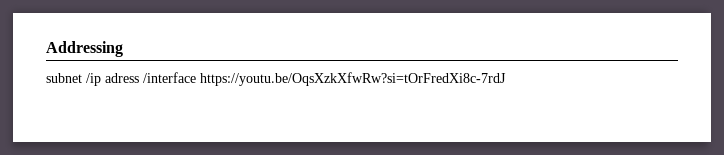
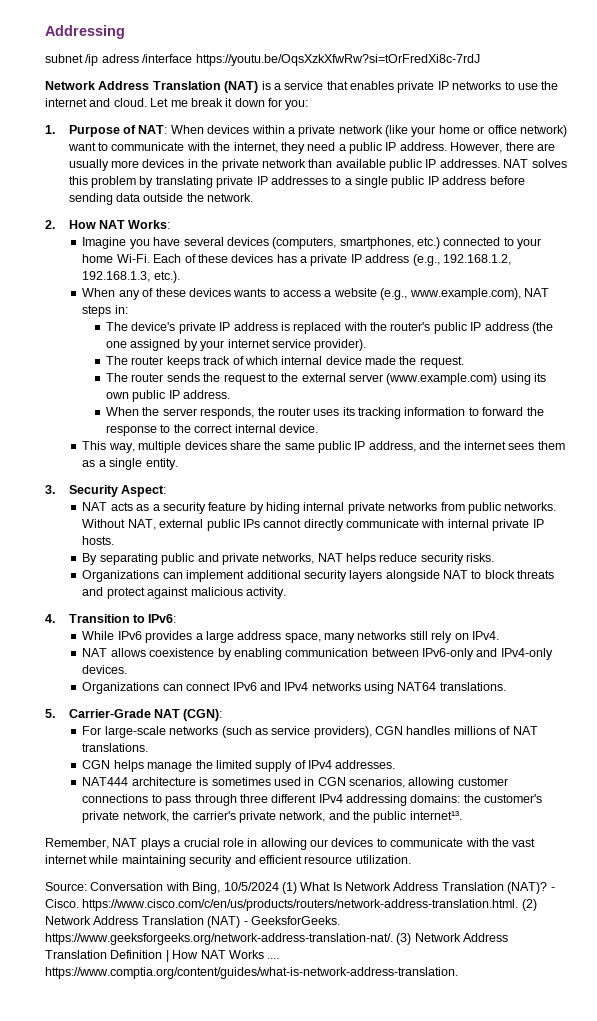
(506, 79) none -> [45,81,559,93] [45,98,309,110] [45,125,567,137] [67,142,555,154] [68,159,567,171] [68,176,525,188] [68,193,254,205] [45,220,171,229] [82,237,542,249] [82,254,511,266] [82,271,180,283] [82,288,549,300] [82,305,128,317] [106,322,553,334] [106,339,367,351] [106,356,464,368] [106,373,547,385] [106,390,231,402] [106,407,544,419] [106,424,318,436] [82,441,565,453] [82,458,178,470] [45,485,167,497] [82,502,557,514] [82,519,544,531] [82,536,115,545] [82,553,495,565] [82,570,555,582] [82,587,286,599] [45,614,177,623] [82,631,499,643] [82,648,553,660] [82,665,128,674] [82,682,506,694] [45,709,223,721] [82,726,538,738] [82,743,149,752] [82,760,396,772] [82,777,508,789] [82,794,543,806] [82,811,462,823] [45,838,536,850] [45,855,411,867] [45,882,555,894] [45,899,537,911] [45,916,340,928] [45,933,509,945] [45,950,280,962] [45,967,458,979] // Network Address Translation (NAT) is a service that enables private IP networks to use the internet and cloud. Let me break it down for you: // 1. Purpose of NAT: When devices within a private network (like your home or office network) want to communicate with the internet, they need a public IP address. However, there are usually more devices in the private network than available public IP addresses. NAT solves this problem by translating private IP addresses to a single public IP address before sending data outside the network. // 2. How NAT Works: // Imagine you have several devices (computers, smartphones, etc.) connected to your home Wi-Fi. Each of these devices has a private IP address (e.g., 192.168.1.2, 192.168.1.3, etc.). // When any of these devices wants to access a website (e.g., www.example.com), NAT steps in: // The device's private IP address is replaced with the router's public IP address (the one assigned by your internet service provider). // The router keeps track of which internal device made the request. // The router sends the request to the external server (www.example.com) using its own public IP address. // When the server responds, the router uses its tracking information to forward the response to the correct internal device. // This way, multiple devices share the same public IP address, and the internet sees them as a single entity. // 3. Security Aspect: // NAT acts as a security feature by hiding internal private networks from public networks. Without NAT, external public IPs cannot directly communicate with internal private IP hosts. // By separating public and private networks, NAT helps reduce security risks. // Organizations can implement additional security layers alongside NAT to block threats and protect against malicious activity. // 4. Transition to IPv6: // While IPv6 provides a large address space, many networks still rely on IPv4. // NAT allows coexistence by enabling communication between IPv6-only and IPv4-only devices. // Organizations can connect IPv6 and IPv4 networks using NAT64 translations. // 5. Carrier-Grade NAT (CGN): // For large-scale networks (such as service providers), CGN handles millions of NAT translations. // CGN helps manage the limited supply of IPv4 addresses. // NAT444 architecture is sometimes used in CGN scenarios, allowing customer connections to pass through three different IPv4 addressing domains: the customer's private network, the carrier's private network, and the public internet¹³. // Remember, NAT plays a crucial role in allowing our devices to communicate with the vast internet while maintaining security and efficient resource utilization. // Source: Conversation with Bing, 10/5/2024 (1) What Is Network Address Translation (NAT)? - Cisco. https://www.cisco.com/c/en/us/products/routers/network-address-translation.html. (2) Network Address Translation (NAT) - GeeksforGeeks. https://www.geeksforgeeks.org/network-address-translation-nat/. (3) Network Address Translation Definition | How NAT Works .... https://www.comptia.org/content/guides/what-is-network-address-translation.

